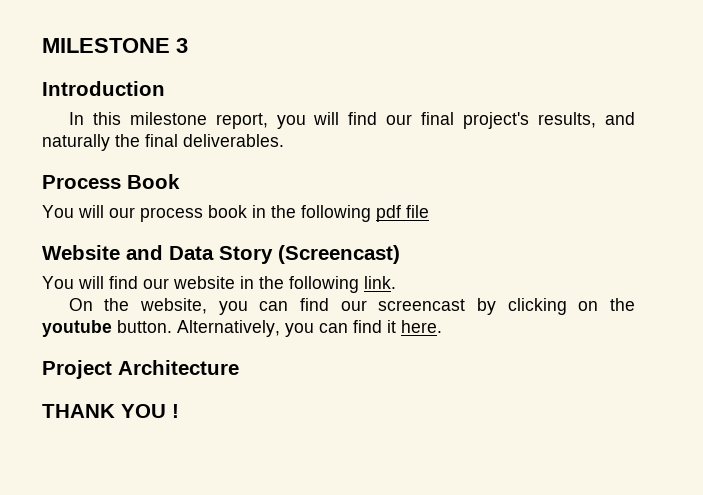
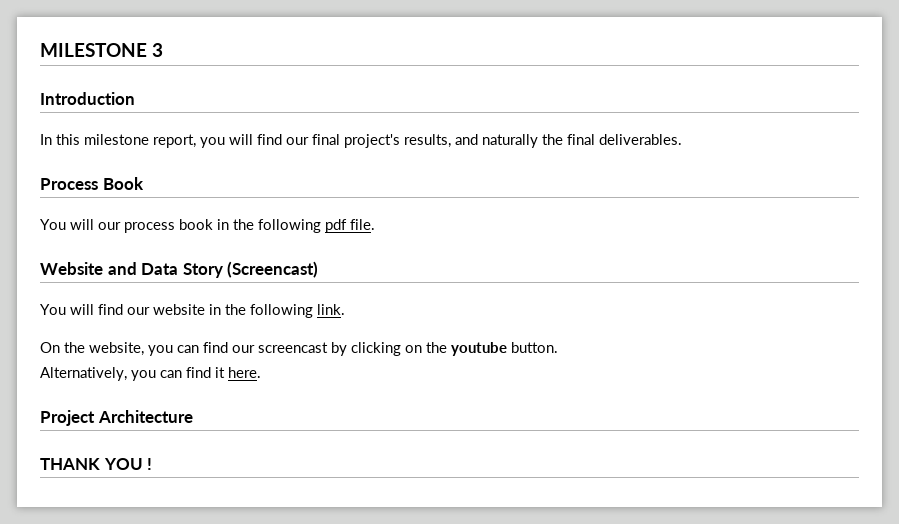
[406,205,429,218] file -> [350,219,375,230] file.
(172, 326) none -> (558, 347) //

